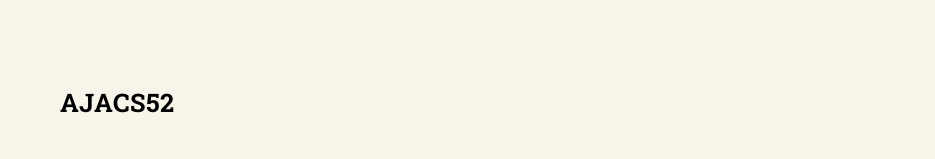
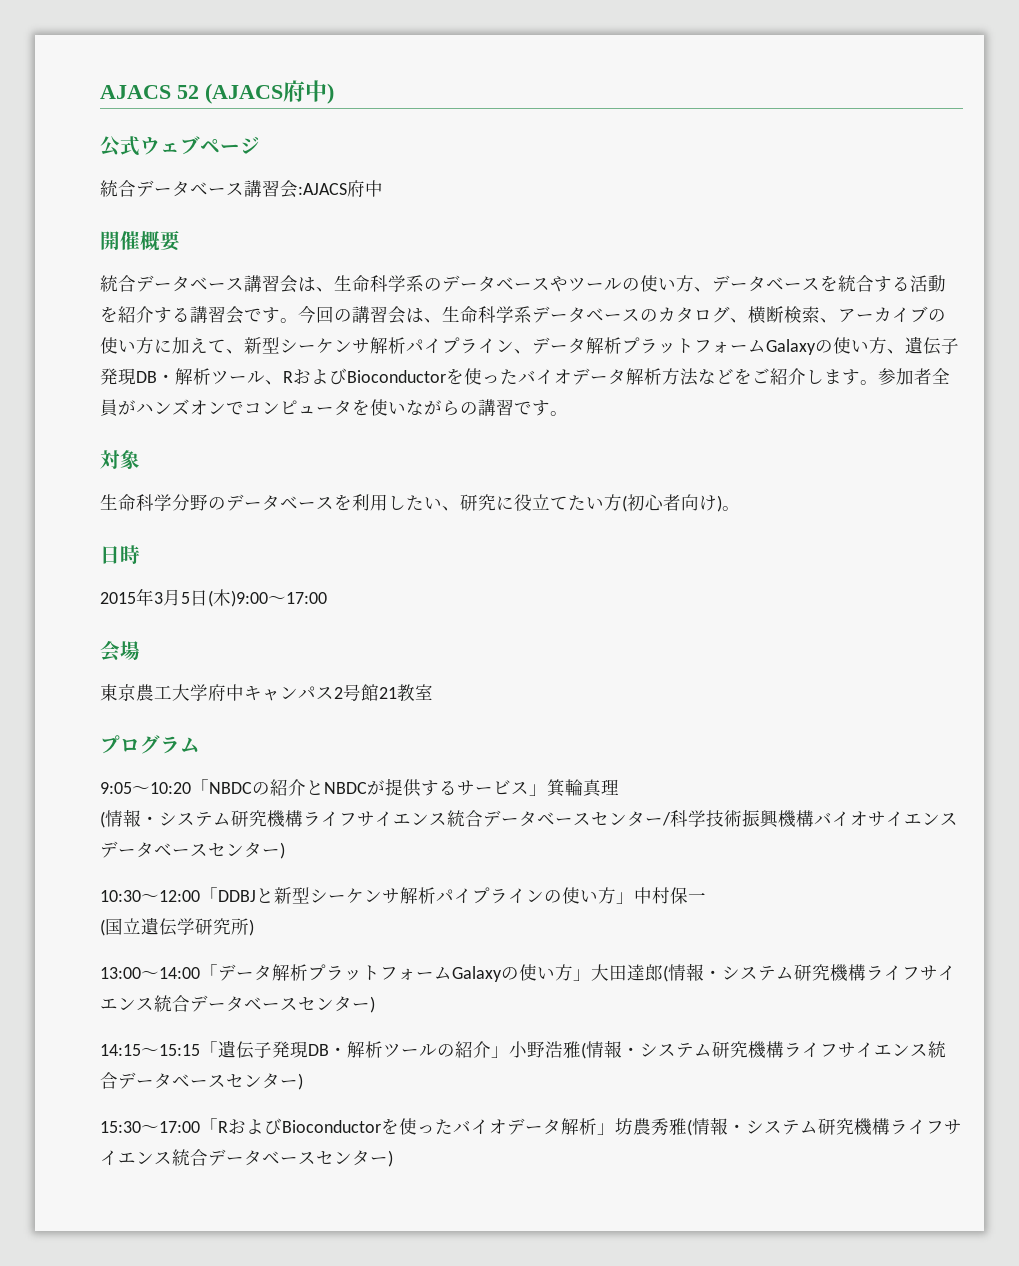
[60,93,174,113] AJACS52 -> [100,80,334,104] [100,136,260,157] [100,180,383,198] [100,231,180,251] [100,275,946,293] [100,305,946,324] [100,336,959,355] [100,368,950,386] [100,399,568,417] [100,450,140,469] [100,494,740,512] [100,545,140,564] [100,588,327,607] [100,640,140,662] [100,684,433,702] [100,735,200,754] [100,778,619,797] [100,809,958,828] [100,841,285,859] [100,887,706,904] [100,917,254,936] [100,963,956,982] [100,995,375,1013] [100,1040,946,1059] [100,1072,303,1090] [100,1117,962,1136] [100,1149,393,1167] AJACS 52 (AJACS府中) // 公式ウェブページ // 統合データベース講習会:AJACS府中 // 開催概要 // 統合データベース講習会は、生命科学系のデータベースやツールの使い方、データベースを統合する活動を紹介する講習会です。今回の講習会は、生命科学系データベースのカタログ、横断検索、アーカイブの使い方に加えて、新型シーケンサ解析パイプライン、データ解析プラットフォームGalaxyの使い方、遺伝子発現DB・解析ツール、RおよびBioconductorを使ったバイオデータ解析方法などをご紹介します。参加者全員がハンズオンでコンピュータを使いながらの講習です。 // 対象 // 生命科学分野のデータベースを利用したい、研究に役立てたい方(初心者向け)。 // 日時 // 2015年3月5日(木)9:00～17:00 // 会場 // 東京農工大学府中キャンパス2号館21教室 // プログラム // 9:05～10:20「NBDCの紹介とNBDCが提供するサービス」箕輪真理 // (情報・システム研究機構ライフサイエンス統合データベースセンター/科学技術振興機構バイオサイエンスデータベースセンター) // 10:30～12:00「DDBJと新型シーケンサ解析パイプラインの使い方」中村保一 // (国立遺伝学研究所) // 13:00～14:00「データ解析プラットフォームGalaxyの使い方」大田達郎(情報・システム研究機構ライフサイエンス統合データベースセンター) // 14:15～15:15「遺伝子発現DB・解析ツールの紹介」小野浩雅(情報・システム研究機構ライフサイエンス統合データベースセンター) // 15:30～17:00「RおよびBioconductorを使ったバイオデータ解析」坊農秀雅(情報・システム研究機構ライフサイエンス統合データベースセンター)

